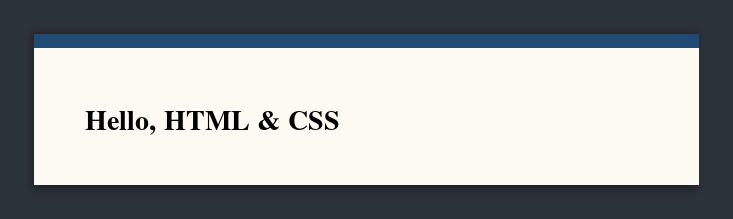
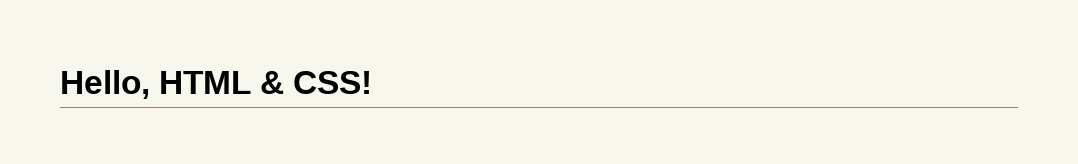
[287,111,340,130] CSS -> [293,71,373,94] CSS!

